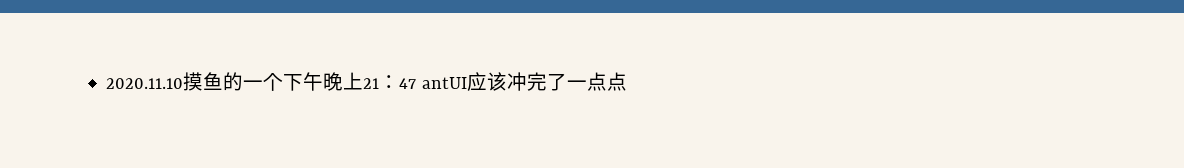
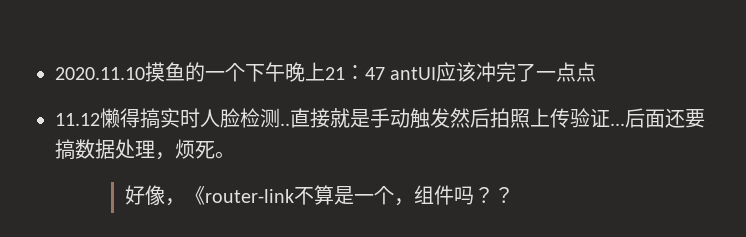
(627, 81) none -> [55,108,705,129] [55,139,235,160] [124,185,514,206] // 11.12懒得搞实时人脸检测..直接就是手动触发然后拍照上传验证...后面还要搞数据处理，烦死。 // 好像，《router-link不算是一个，组件吗？？

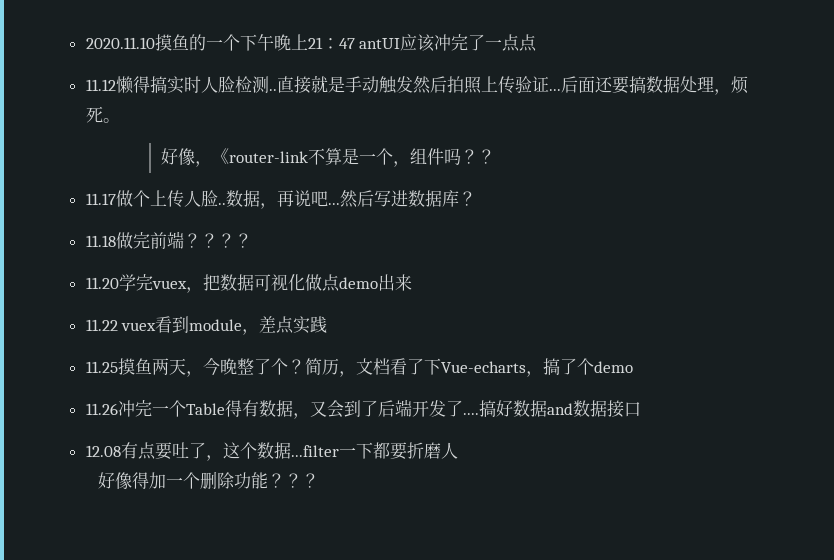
(514, 195) none -> [85,190,476,209] [85,231,252,249] [85,274,412,293] [85,316,328,335] [85,357,633,377] [85,399,641,419] [85,442,458,461] [98,471,320,490] // 11.17做个上传人脸..数据，再说吧...然后写进数据库？ // 11.18做完前端？？？？ // 11.20学完vuex，把数据可视化做点demo出来 // 11.22 vuex看到module，差点实践 // 11.25摸鱼两天，今晚整了个？简历，文档看了下Vue-echarts，搞了个demo // 11.26冲完一个Table得有数据，又会到了后端开发了....搞好数据and数据接口 // 12.08有点要吐了，这个数据...filter一下都要折磨人 // 好像得加一个删除功能？？？

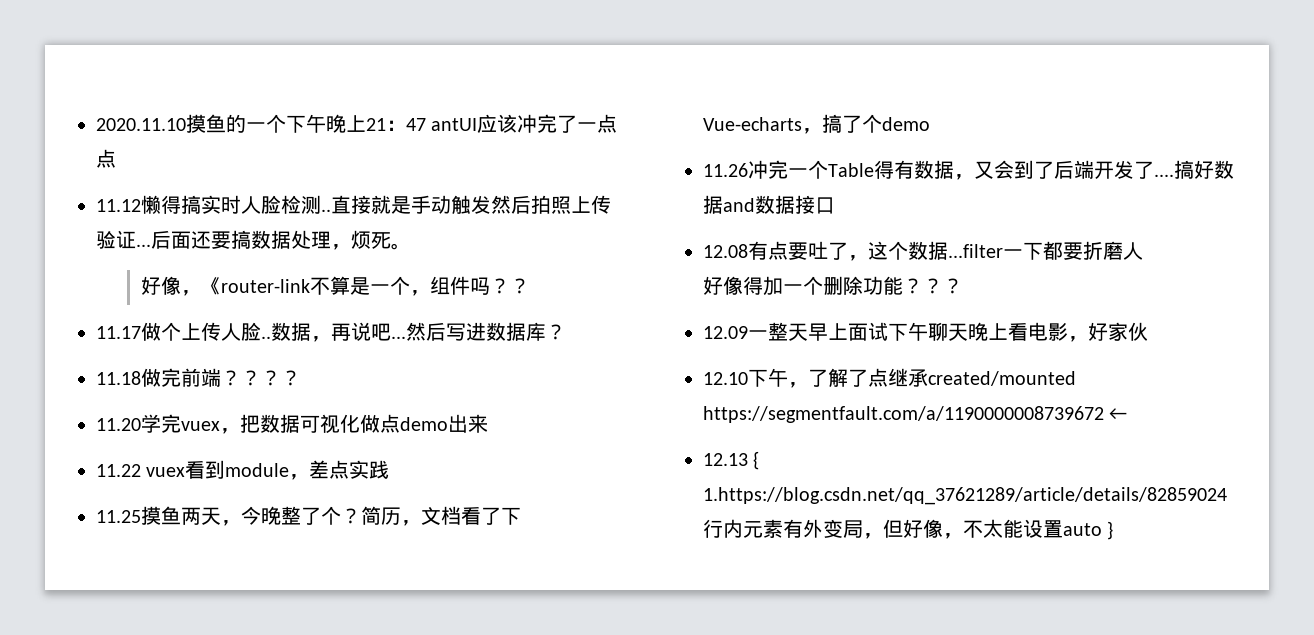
(320, 480) none -> [703,322,1148,342] [703,368,1076,388] [703,406,1128,423] [703,451,760,470] [703,487,1227,505] [703,519,1114,540] // 12.09一整天早上面试下午聊天晚上看电影，好家伙 // 12.10下午，了解了点继承created/mounted https://segmentfault.com/a/1190000008739672 ← // 12.13 { 1.https://blog.csdn.net/qq_37621289/article/details/82859024行内元素有外变局，但好像，不太能设置auto }

